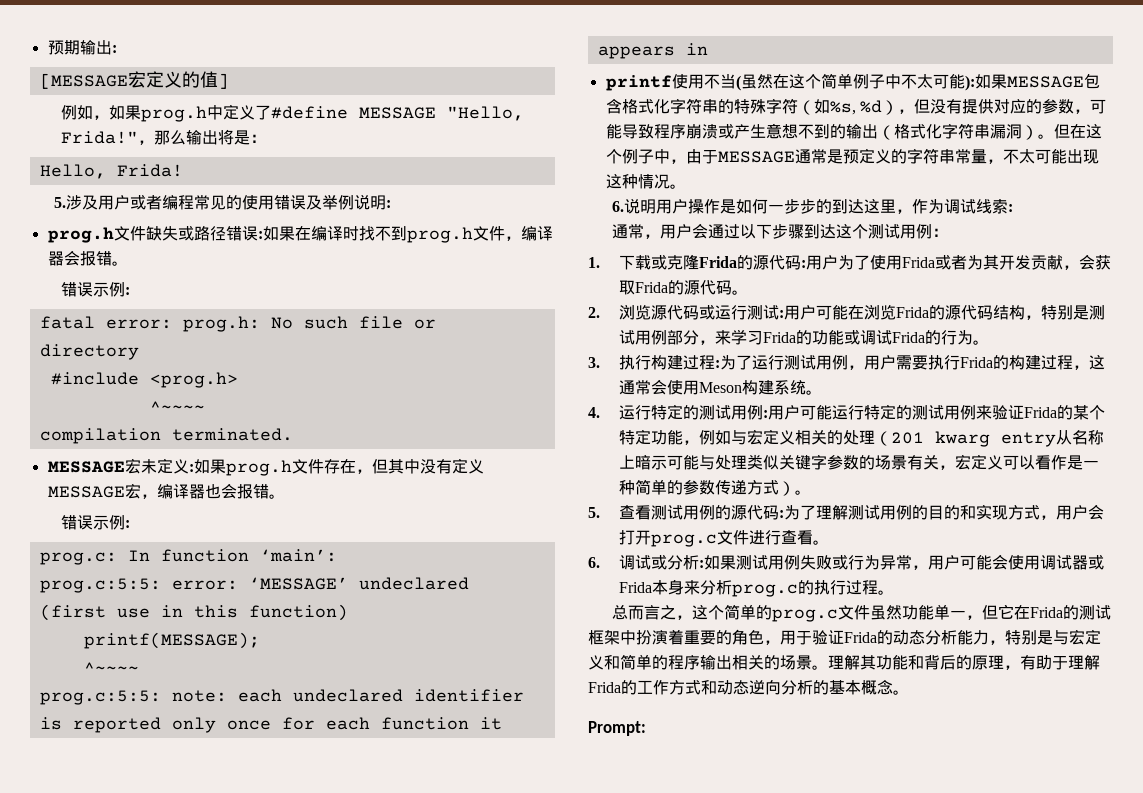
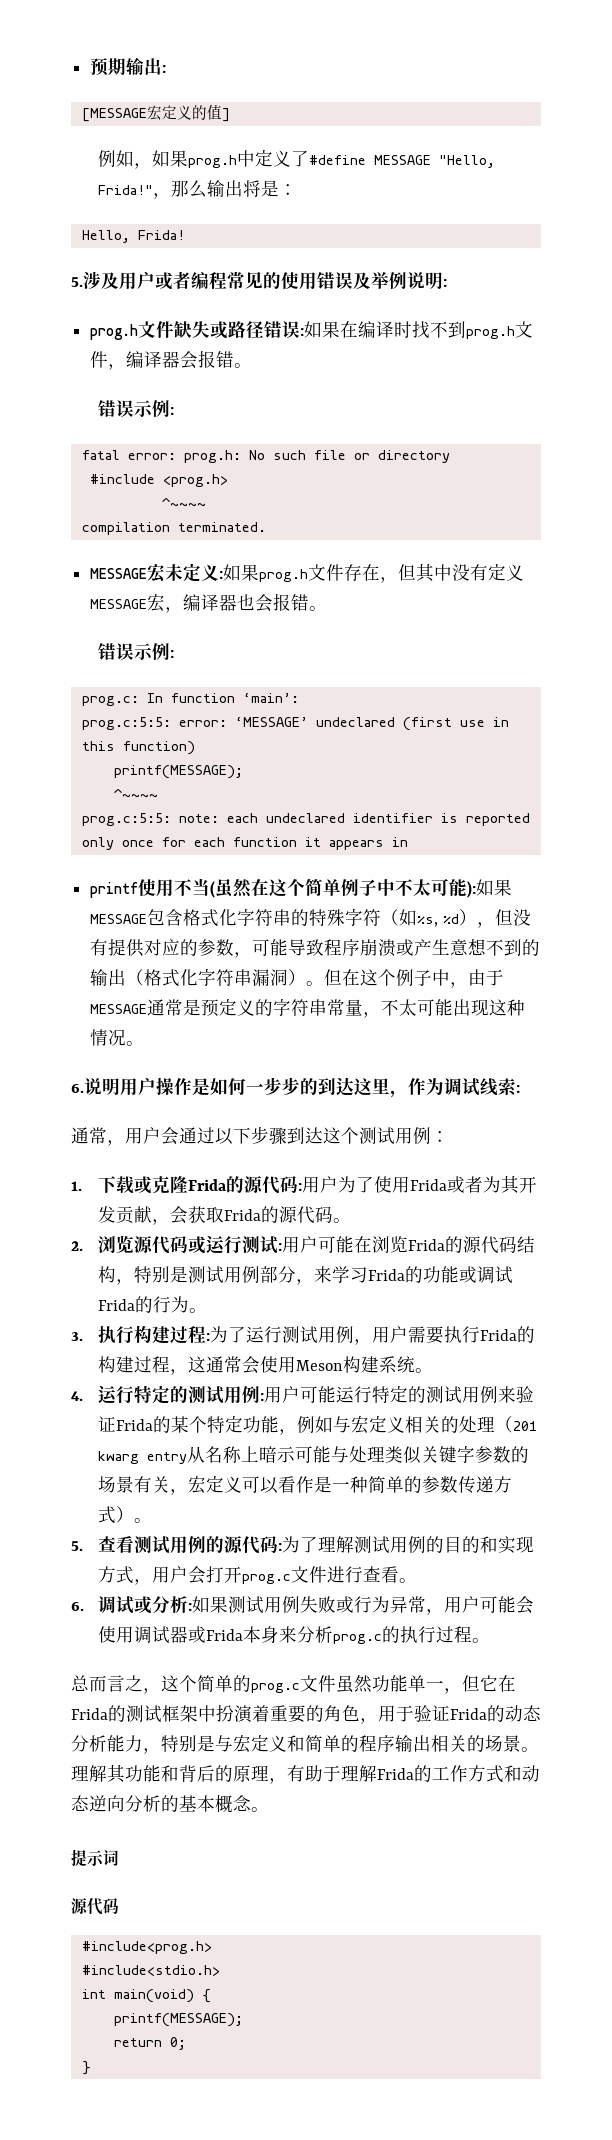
[588,721,646,736] Prompt: -> [71,1849,119,1867] [71,1897,119,1915] [81,1941,212,1954] [81,1965,220,1976] [81,1989,211,2003] [113,2013,243,2027] [113,2037,186,2050] [81,2061,91,2075] 提示词 // 源代码 // #include<prog.h> // #include<stdio.h> // int main(void) { // printf(MESSAGE); // return 0; // }

